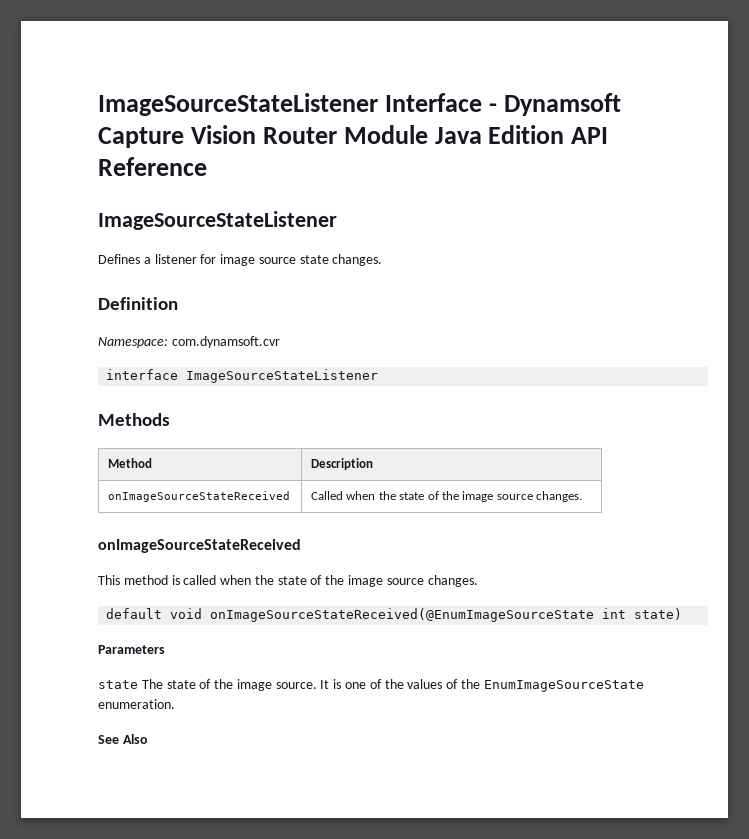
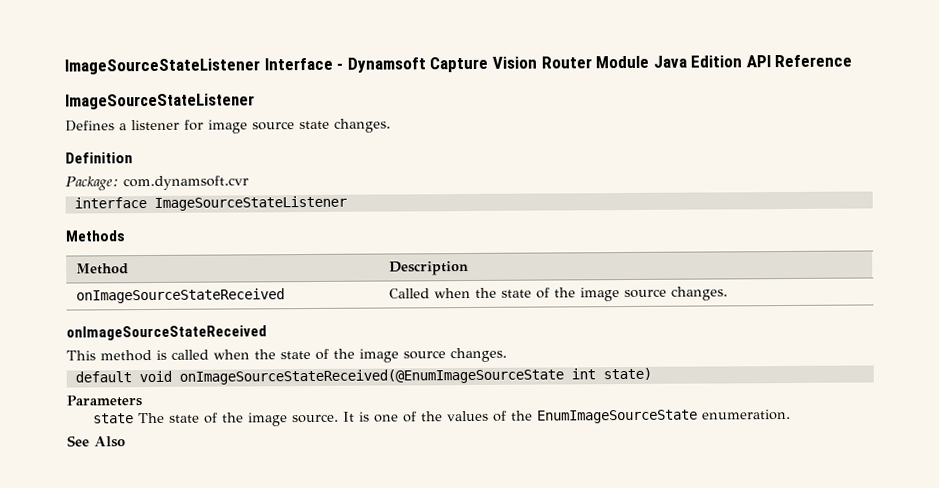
[98,337,168,348] Namespace: -> [65,176,119,191] Package:

